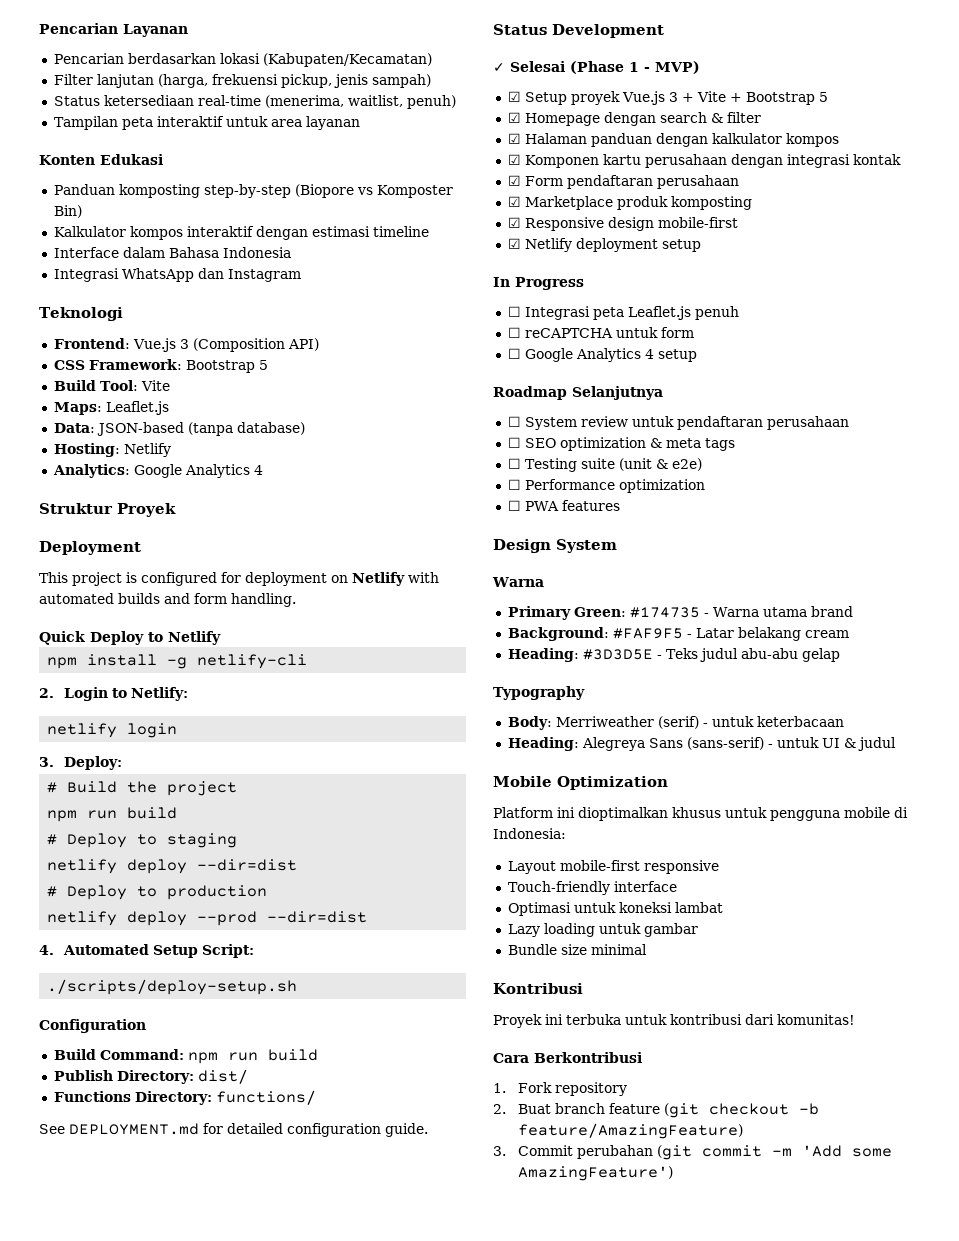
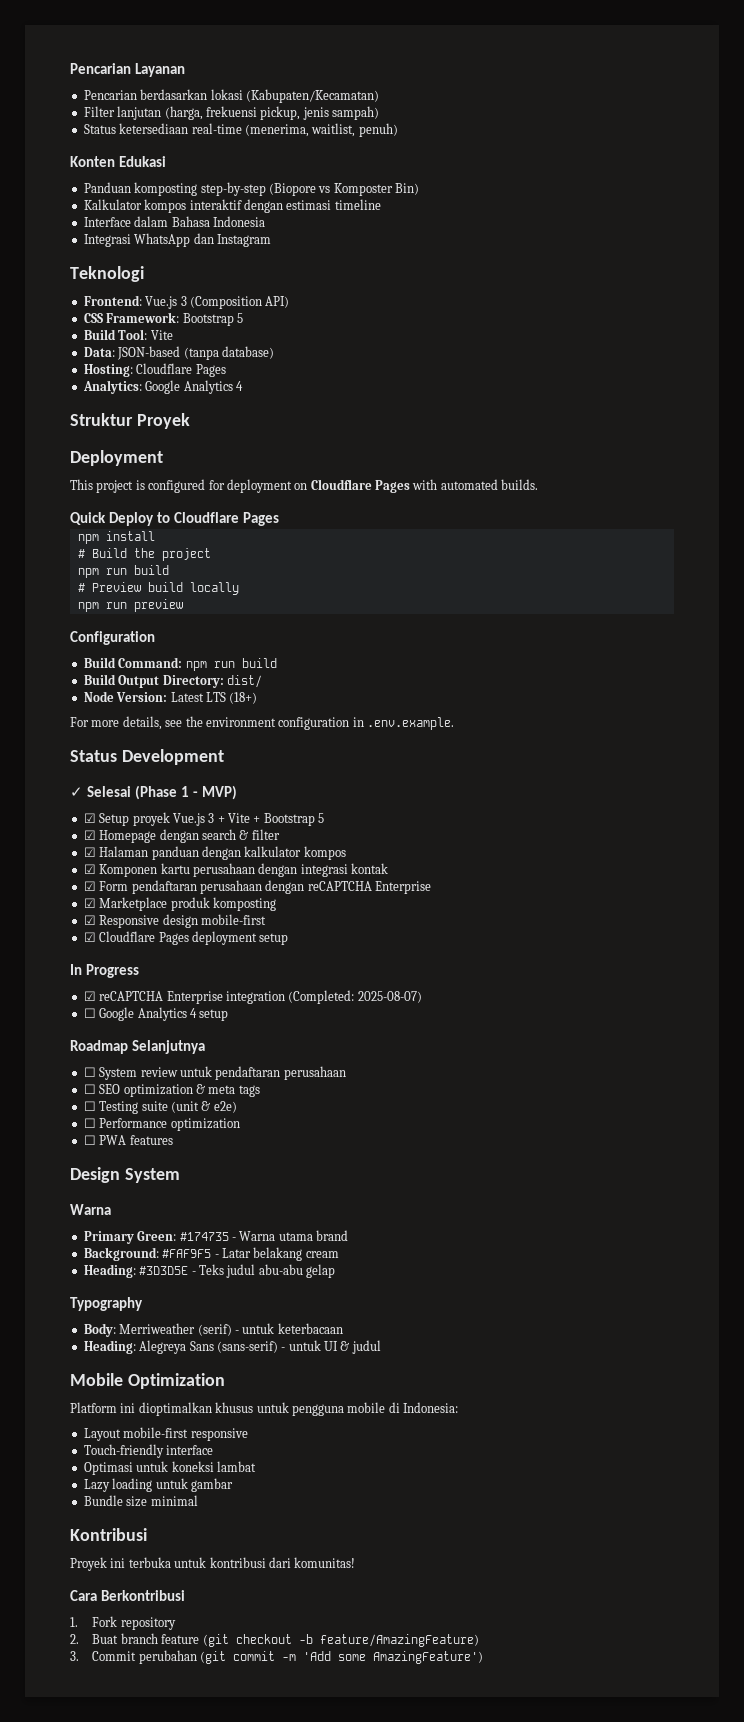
[53,116,360,130] // Tampilan peta interaktif untuk area layanan -> (398, 130) none
[53,401,169,415] // Maps: Leaflet.js -> (173, 335) none
[123,443,171,457] Netlify -> [136,363,226,377] Cloudflare Pages
[352,572,439,586] [39,593,296,607] Netlify with automated builds and form handling. -> [310,479,539,493] Cloudflare Pages with automated builds.
[168,631,221,645] Netlify -> [174,512,280,526] Cloudflare Pages
[167,654,308,669] [39,687,188,701] [47,723,178,738] [39,756,122,770] -g netlify-cli // 2. Login to Netlify: // netlify login // 3. Deploy: -> (155, 536) none
[67,833,238,848] [47,859,298,874] [47,885,268,900] [47,911,368,926] [39,944,254,958] [47,979,298,995] Deploy to staging // netlify deploy --dir=dist // # Deploy to production // netlify deploy --prod --dir=dist // 4. Automated Setup Script: // ./scripts/deploy-setup.sh -> [91,582,239,595] [77,599,183,612] Preview build locally // npm run preview
[53,1070,113,1081] Publish -> [83,674,160,688] Build Output
[53,1090,316,1105] [39,1123,428,1137] Functions Directory: functions/ // See DEPLOYMENT.md for detailed configuration guide. -> [83,691,258,704] [70,716,454,730] Node Version: Latest LTS (18+) // For more details, see the environment configuration in .env.example.
(739, 182) none -> [265,880,431,894] dengan reCAPTCHA Enterprise
[524,238,572,252] Netlify -> [99,931,189,945] Cloudflare Pages
[507,306,739,320] [507,327,694,338] ☐ Integrasi peta Leaflet.js penuh // ☐ reCAPTCHA untuk form -> [83,990,422,1004] ☑ reCAPTCHA Enterprise integration (Completed: 2025-08-07)

